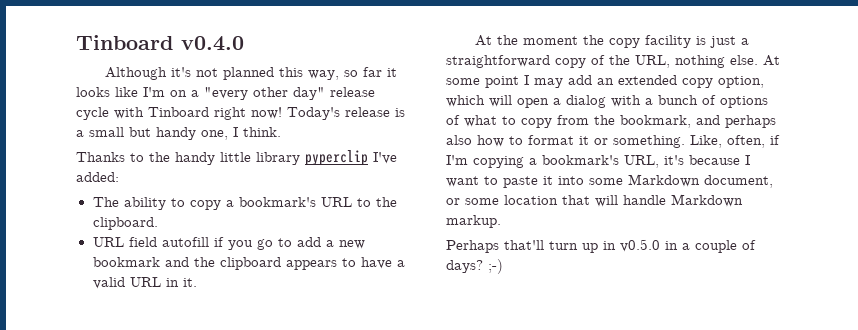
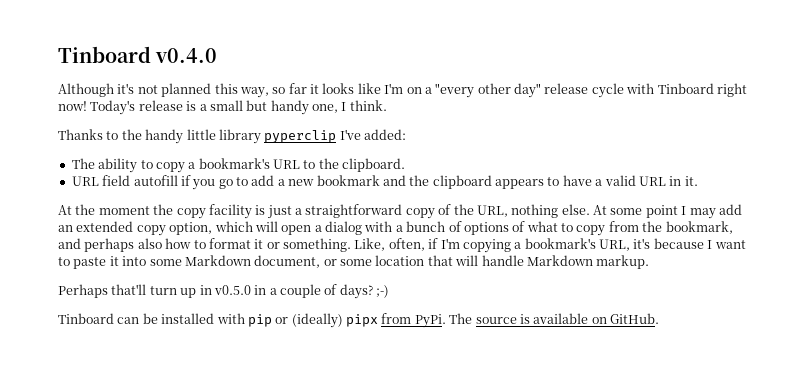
(503, 266) none -> [58,313,659,328] // Tinboard can be installed with pip or (ideally) pipx from PyPi. The source is available on GitHub.

